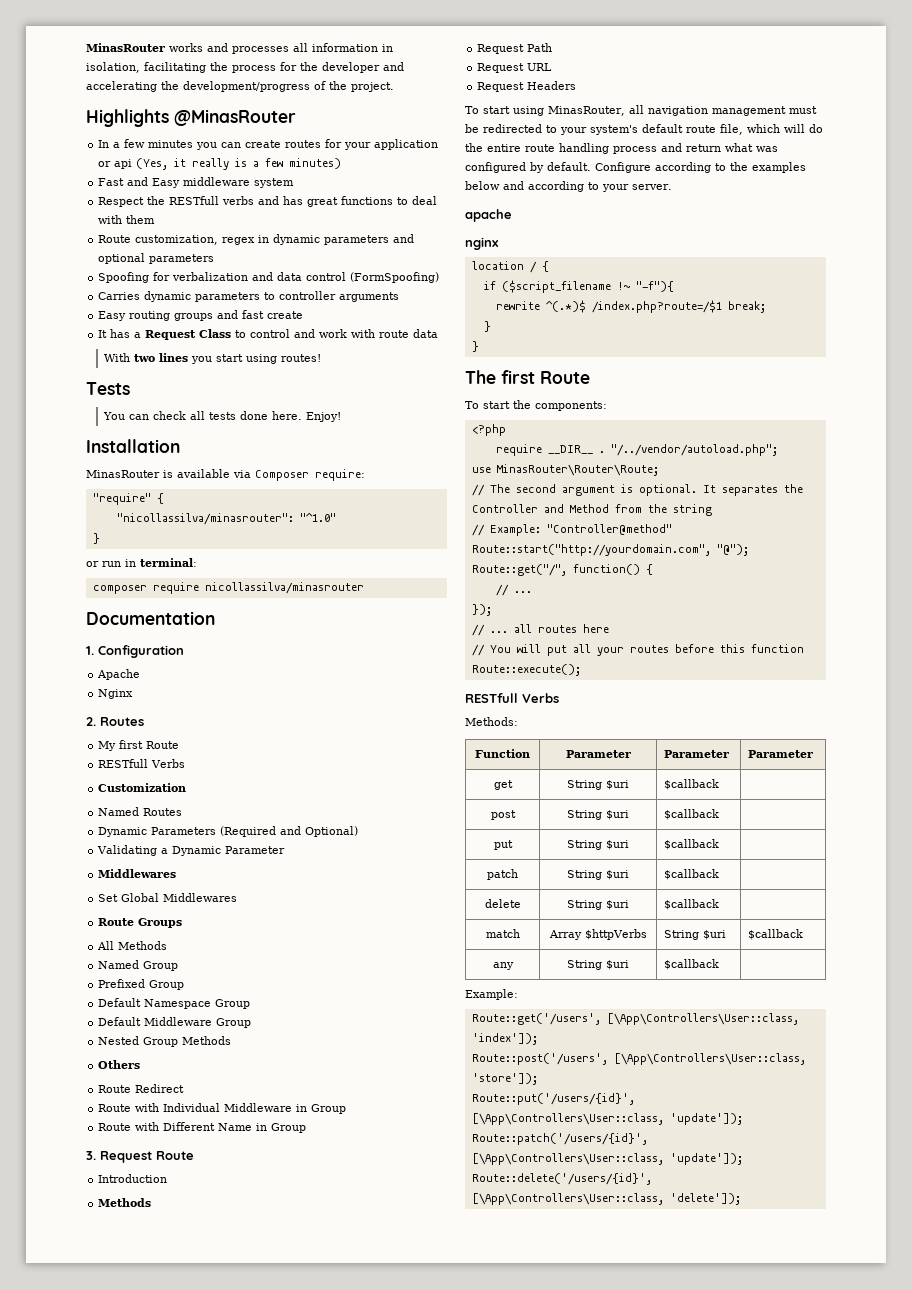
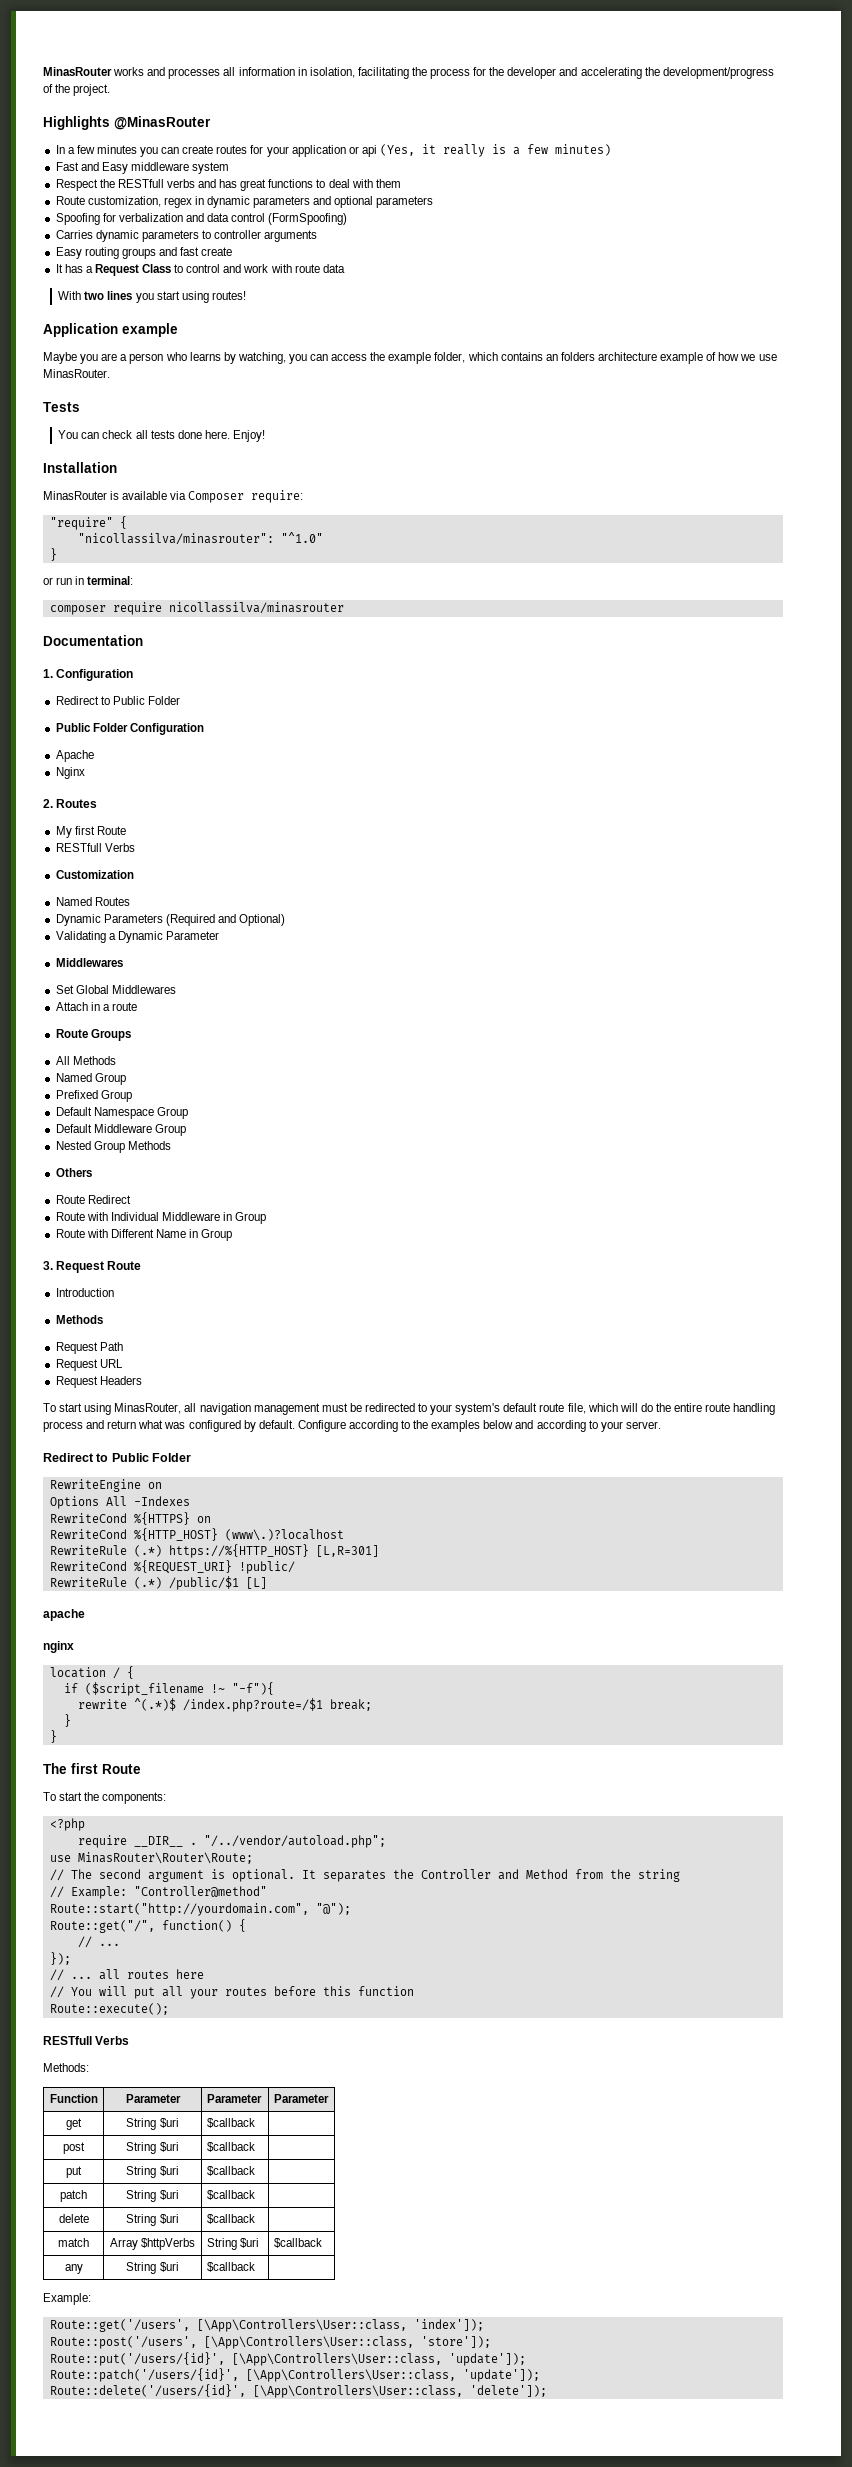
(321, 358) none -> [43,323,178,337] [43,352,777,364] [43,369,110,378] // Application example // Maybe you are a person who learns by watching, you can access the example folder, which contains an folders architecture example of how we use MinasRouter.
(184, 651) none -> [55,696,180,705] [55,723,204,735] // Redirect to Public Folder // Public Folder Configuration
(238, 897) none -> [55,1002,137,1011] // Attach in a route
(672, 187) none -> [43,1453,192,1462] [49,1479,162,1492] [49,1496,190,1509] [49,1512,211,1525] [49,1528,344,1541] [49,1544,379,1558] [49,1560,295,1574] [49,1576,267,1590] // Redirect to Public Folder // RewriteEngine on // Options All -Indexes // RewriteCond %{HTTPS} on // RewriteCond %{HTTP_HOST} (www\.)?localhost // RewriteRule (.*) https://%{HTTP_HOST} [L,R=301] // RewriteCond %{REQUEST_URI} !public/ // RewriteRule (.*) /public/$1 [L]

